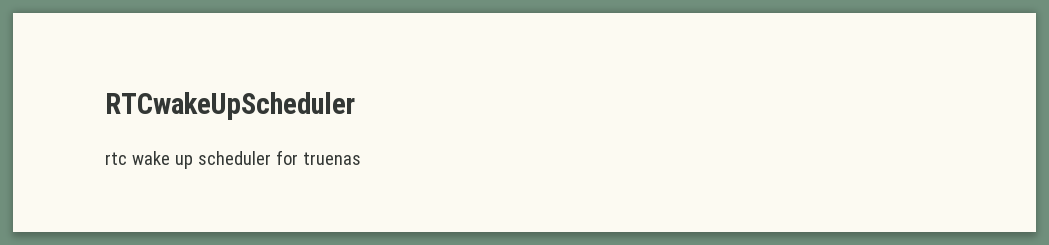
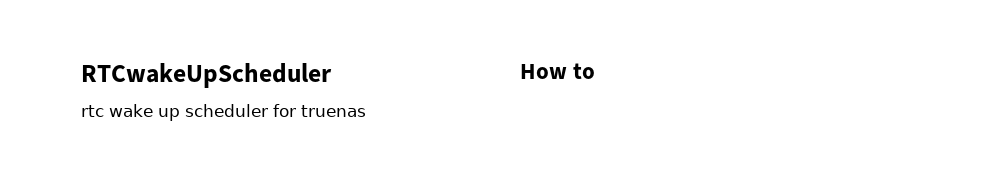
(361, 158) none -> [520,63,596,79] // How to

